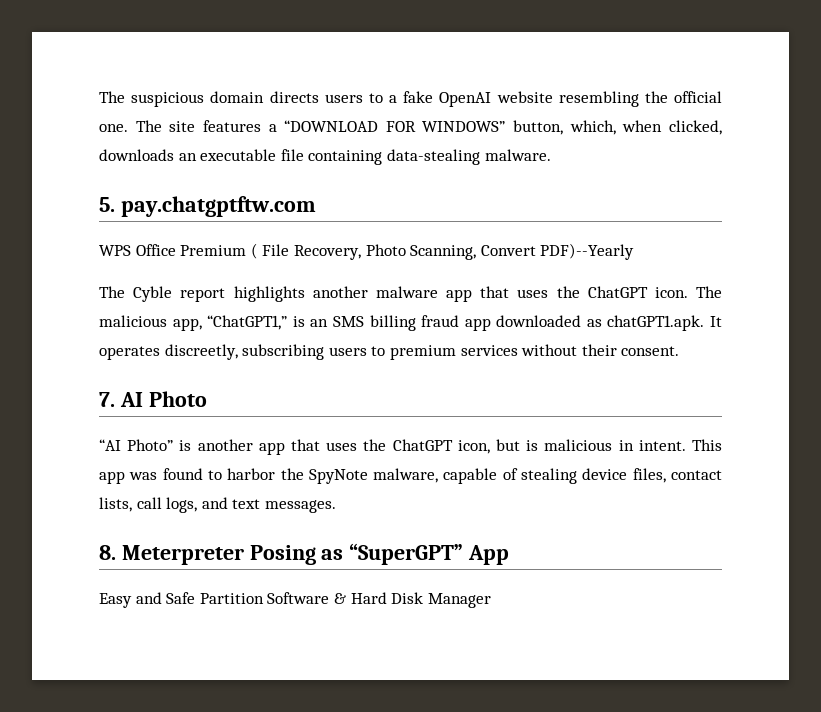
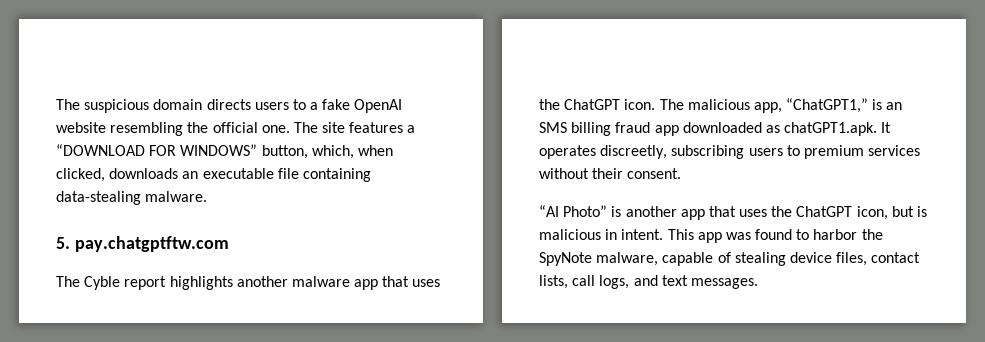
[99,243,635,260] // WPS Office Premium ( File Recovery, Photo Scanning, Convert PDF)--Yearly -> (229, 244) none
[99,391,207,407] // 7. AI Photo -> (682, 173) none
[99,543,510,565] [99,592,491,608] // 8. Meterpreter Posing as “SuperGPT” App // Easy and Safe Partition Software & Hard Disk Manager -> (758, 283) none

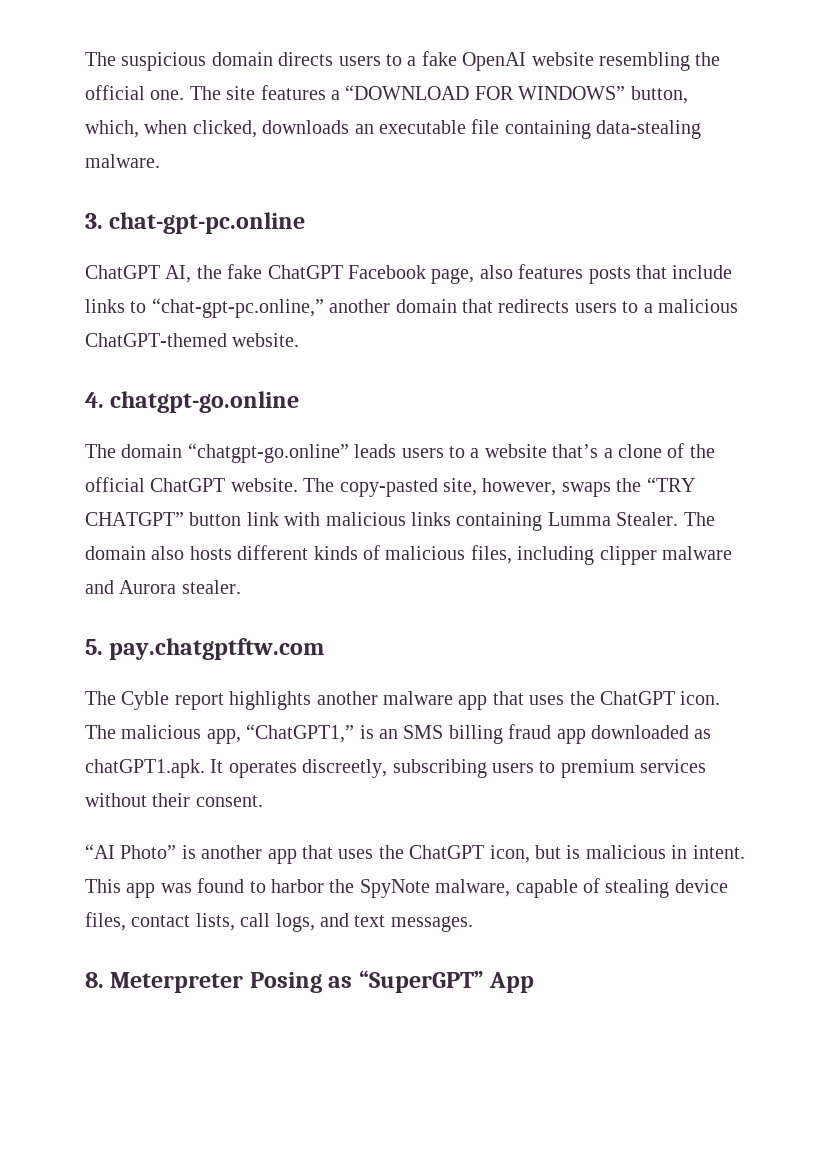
(208, 196) none -> [85,212,306,234] [85,264,733,284] [85,298,738,318] [85,333,300,347] [85,391,300,413] [85,443,715,463] [85,477,695,497] [85,512,715,531] [85,545,732,565] [85,580,241,594] // 3. chat-gpt-pc.online // ChatGPT AI, the fake ChatGPT Facebook page, also features posts that include links to “chat-gpt-pc.online,” another domain that redirects users to a malicious ChatGPT-themed website. // 4. chatgpt-go.online // The domain “chatgpt-go.online” leads users to a website that’s a clone of the official ChatGPT website. The copy-pasted site, however, swaps the “TRY CHATGPT” button link with malicious links containing Lumma Stealer. The domain also hosts different kinds of malicious files, including clipper malware and Aurora stealer.
(758, 283) none -> [85,970,535,993] // 8. Meterpreter Posing as “SuperGPT” App

